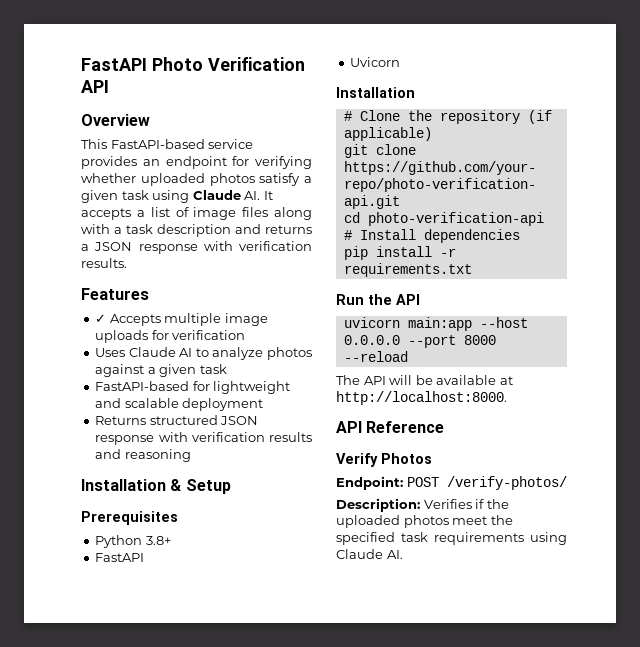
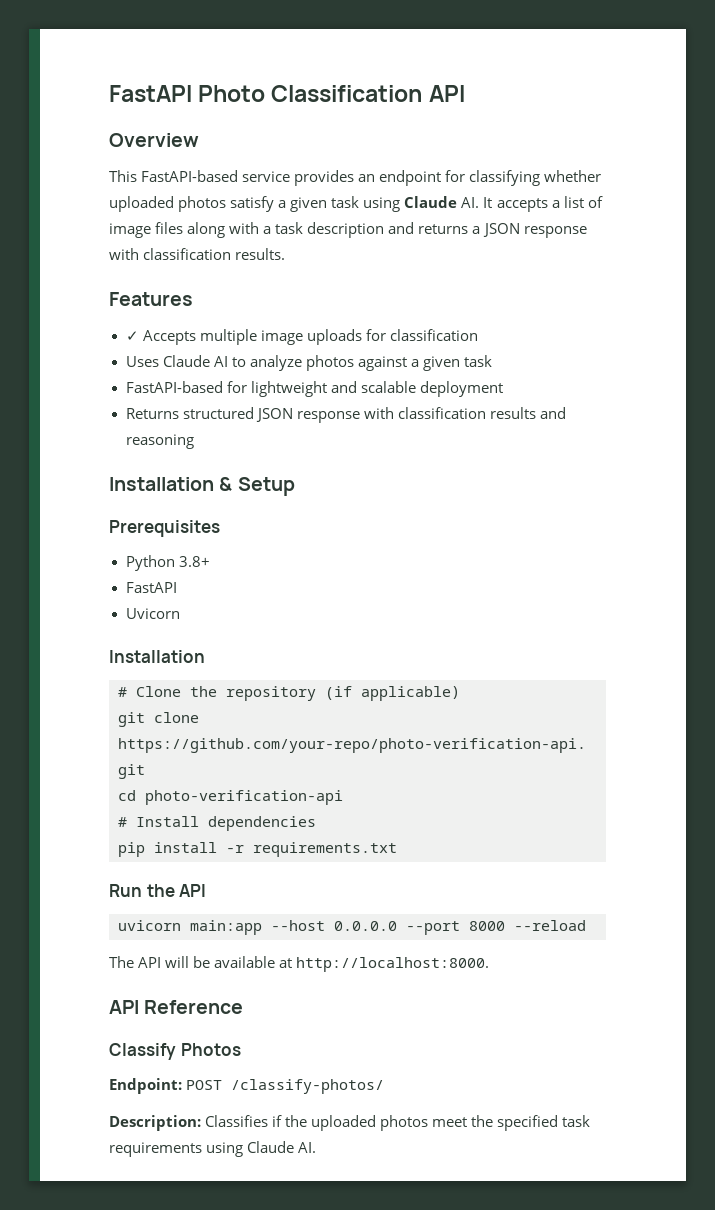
[208,57,305,71] Verification -> [271,85,423,102] Classification
[255,156,312,169] verifying -> [469,170,541,186] classifying
[239,241,312,251] verification -> [143,248,232,260] classification
[172,330,246,340] verification -> [389,329,478,341] classification
[191,432,265,442] verification -> [397,407,486,419] classification
[336,453,378,467] Verify -> [109,1043,176,1060] Classify
[446,476,567,490] /verify-photos/ -> [231,1079,385,1094] /classify-photos/
[423,499,472,509] Verifies -> [205,1115,269,1127] Classifies

